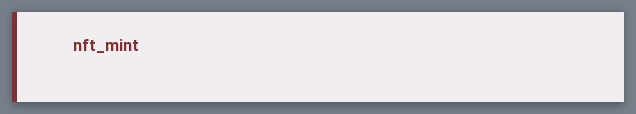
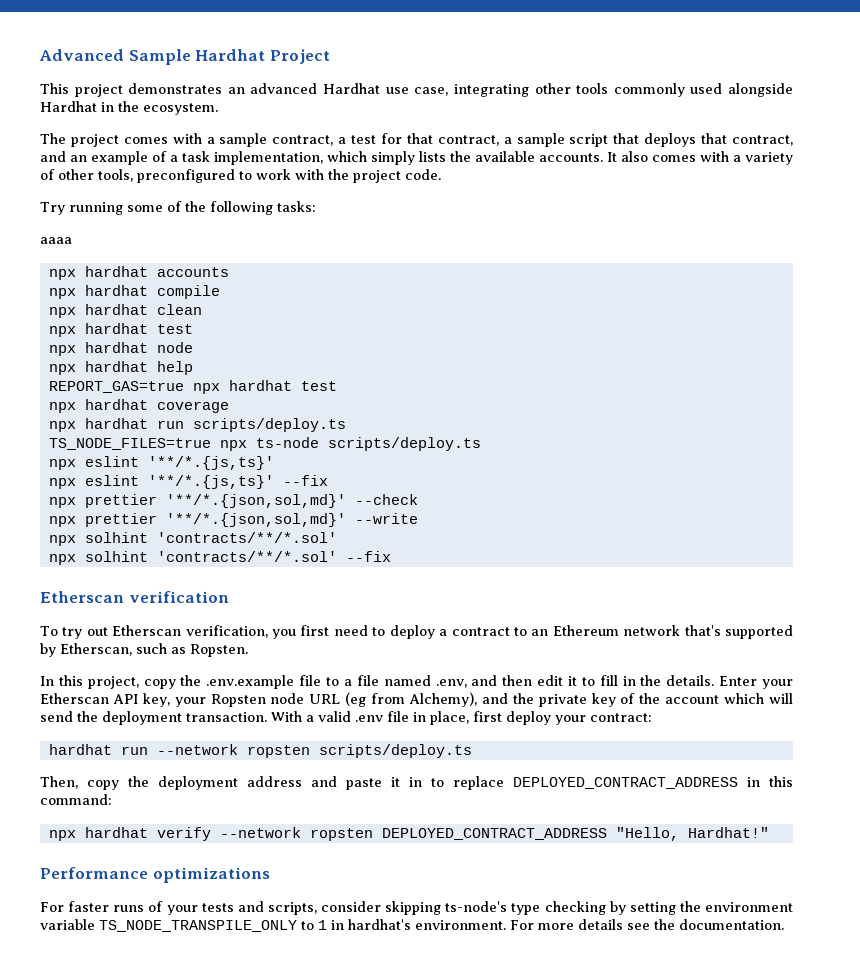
[73,39,139,53] nft_mint -> [39,49,330,65] [40,83,794,97] [40,101,218,115] [40,133,794,147] [40,151,793,165] [40,169,441,183] [40,201,316,215] [40,237,72,244] [48,266,229,280] [48,285,220,299] [48,304,202,318] [48,323,193,337] [48,342,193,356] [48,361,193,375] [48,380,337,394] [48,399,229,413] [48,418,346,432] [48,437,481,451] [48,456,274,470] [48,475,328,489] [48,494,418,508] [48,513,418,527] [48,532,337,546] [48,551,391,565] [40,591,229,603] [40,625,793,639] [40,643,248,657] [40,675,794,689] [40,692,794,707] [40,711,652,725] [48,744,472,758] [40,776,793,790] [40,794,112,805] [48,827,769,841] [40,867,270,883] [40,901,793,915] [40,919,784,932] Advanced Sample Hardhat Project // This project demonstrates an advanced Hardhat use case, integrating other tools commonly used alongside Hardhat in the ecosystem. // The project comes with a sample contract, a test for that contract, a sample script that deploys that contract, and an example of a task implementation, which simply lists the available accounts. It also comes with a variety of other tools, preconfigured to work with the project code. // Try running some of the following tasks: // aaaa // npx hardhat accounts // npx hardhat compile // npx hardhat clean // npx hardhat test // npx hardhat node // npx hardhat help // REPORT_GAS=true npx hardhat test // npx hardhat coverage // npx hardhat run scripts/deploy.ts // TS_NODE_FILES=true npx ts-node scripts/deploy.ts // npx eslint '**/*.{js,ts}' // npx eslint '**/*.{js,ts}' --fix // npx prettier '**/*.{json,sol,md}' --check // npx prettier '**/*.{json,sol,md}' --write // npx solhint 'contracts/**/*.sol' // npx solhint 'contracts/**/*.sol' --fix // Etherscan verification // To try out Etherscan verification, you first need to deploy a contract to an Ethereum network that's supported by Etherscan, such as Ropsten. // In this project, copy the .env.example file to a file named .env, and then edit it to fill in the details. Enter your Etherscan API key, your Ropsten node URL (eg from Alchemy), and the private key of the account which will send the deployment transaction. With a valid .env file in place, first deploy your contract: // hardhat run --network ropsten scripts/deploy.ts // Then, copy the deployment address and paste it in to replace DEPLOYED_CONTRACT_ADDRESS in this command: // npx hardhat verify --network ropsten DEPLOYED_CONTRACT_ADDRESS "Hello, Hardhat!" // Performance optimizations // For faster runs of your tests and scripts, consider skipping ts-node's type checking by setting the environment variable TS_NODE_TRANSPILE_ONLY to 1 in hardhat's environment. For more details see the documentation.

